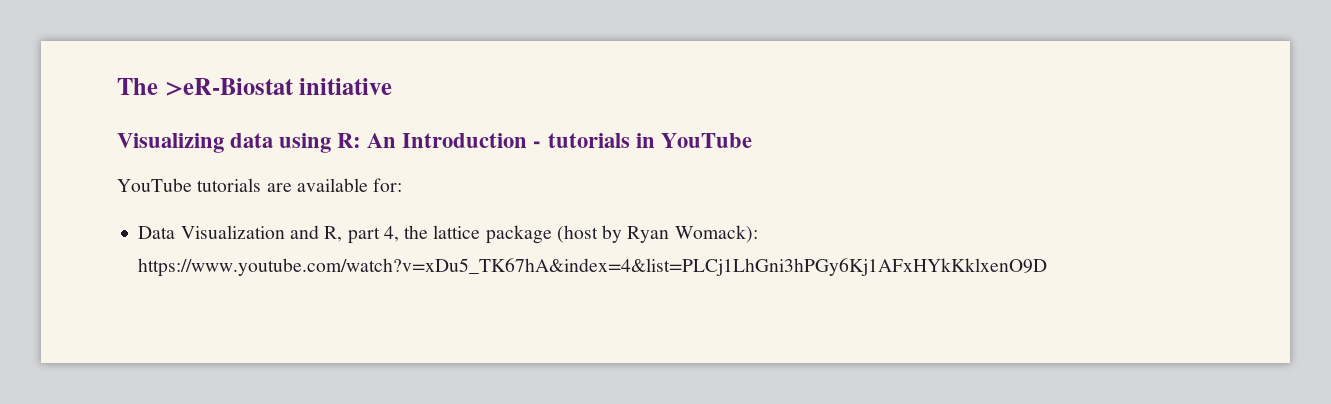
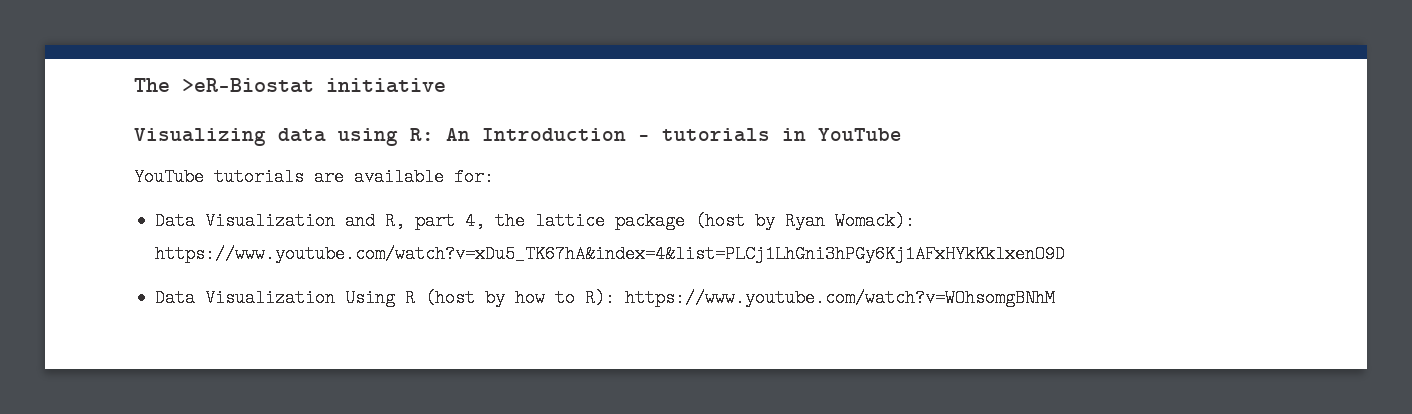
(1048, 267) none -> [155,289,1056,307] // Data Visualization Using R (host by how to R): https://www.youtube.com/watch?v=WOhsomgBNhM

